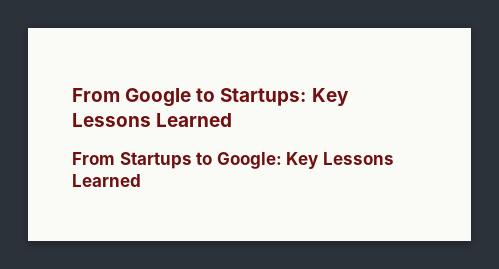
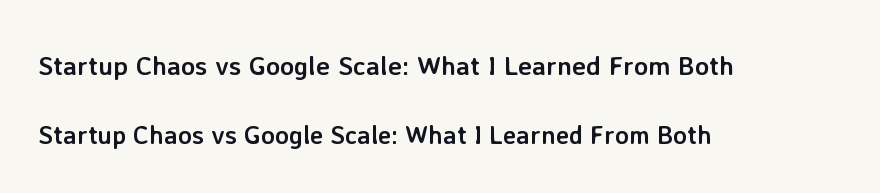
[72,88,349,107] [72,113,233,127] [72,152,394,169] [72,174,141,187] From Google to Startups: Key Lessons Learned // From Startups to Google: Key Lessons Learned -> [38,56,734,80] [38,125,712,149] Startup Chaos vs Google Scale: What I Learned From Both // Startup Chaos vs Google Scale: What I Learned From Both

